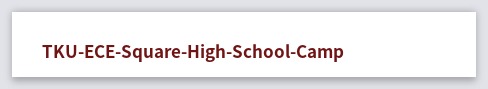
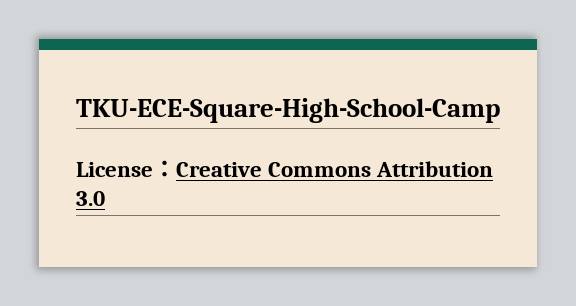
(344, 53) none -> [76,160,494,177] [76,191,105,206] // License：Creative Commons Attribution 3.0

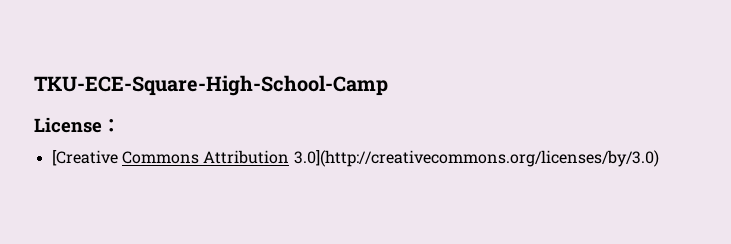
[176,162,262,177] Creative -> [51,150,118,166] // [Creative
[76,191,105,206] 3.0 -> [293,150,659,167] 3.0](http://creativecommons.org/licenses/by/3.0)

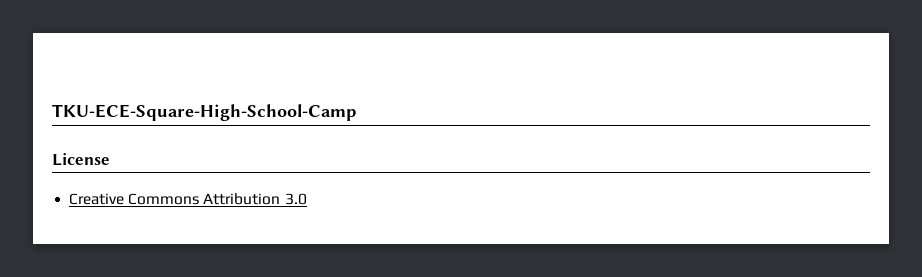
[102,119,121,132] [51,150,118,166] ： // [Creative -> [69,193,125,205] // Creative
[293,150,659,167] 3.0](http://creativecommons.org/licenses/by/3.0) -> [284,193,307,205] 3.0

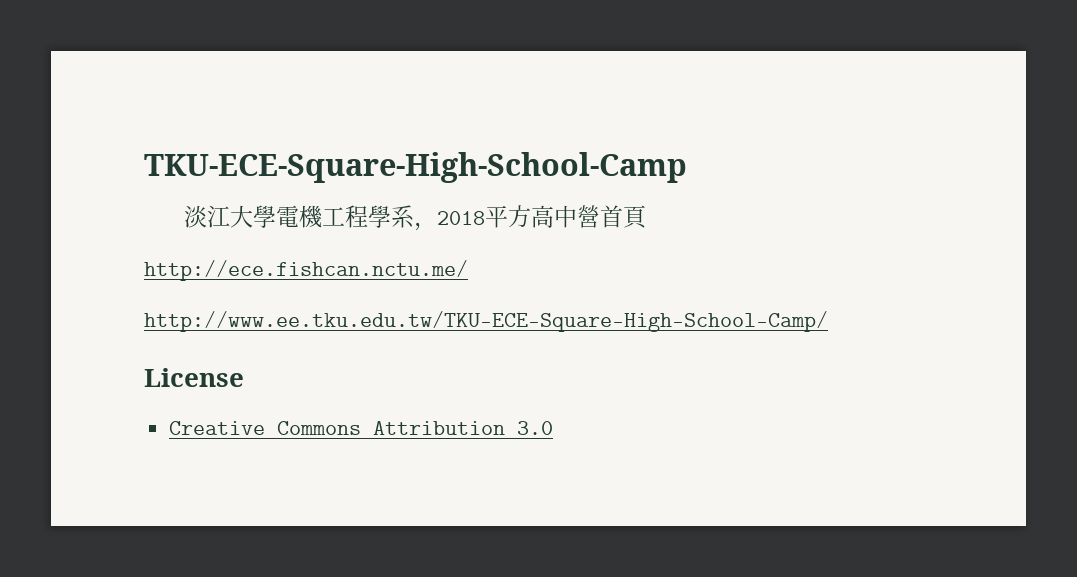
(357, 112) none -> [183,205,647,231] [144,260,468,281] [144,311,828,332] // 淡江大學電機工程學系，2018平方高中營首頁 // http://ece.fishcan.nctu.me/ // http://www.ee.tku.edu.tw/TKU-ECE-Square-High-School-Camp/

